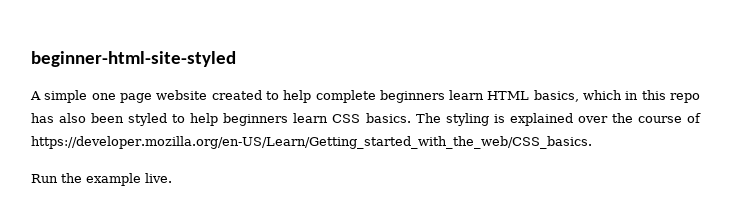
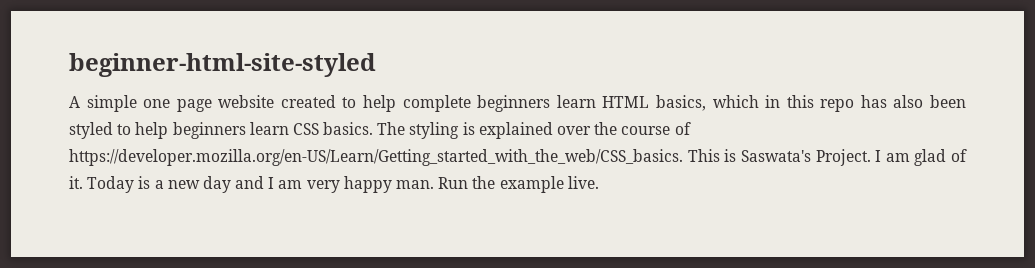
(592, 142) // -> [687,149,967,166] [69,176,435,193] This is Saswata's Project. I am glad of it. Today is a new day and I am very happy man.

